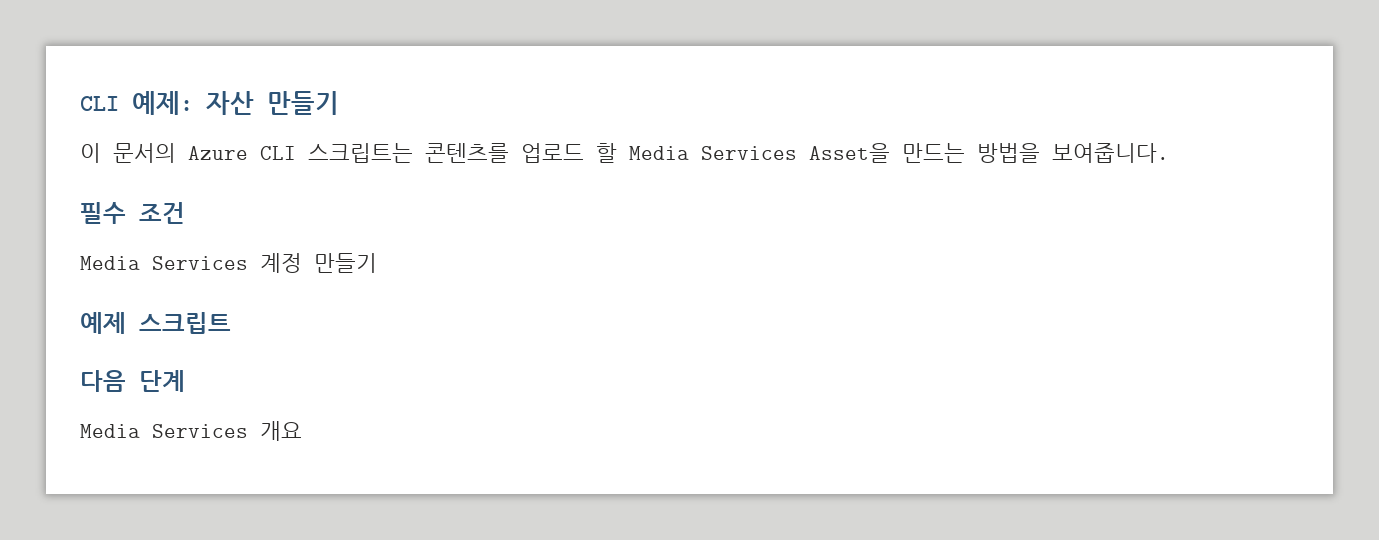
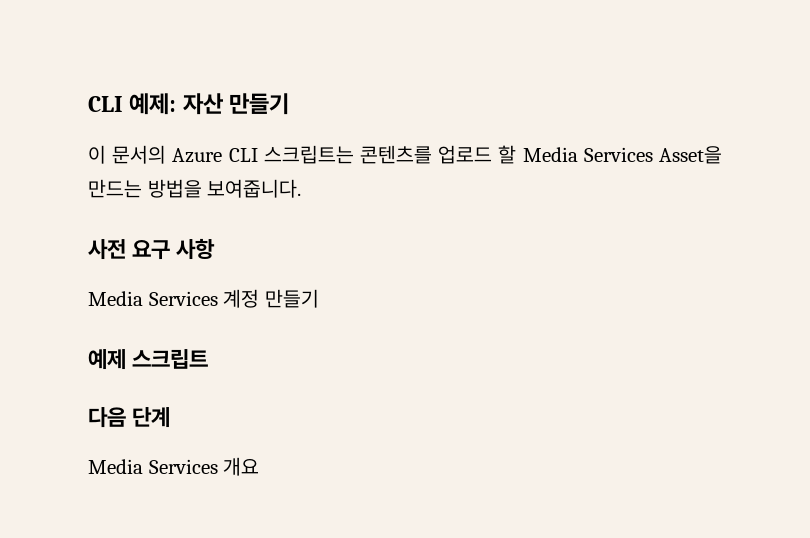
[80,202,185,224] 필수 조건 -> [88,238,216,260] 사전 요구 사항

